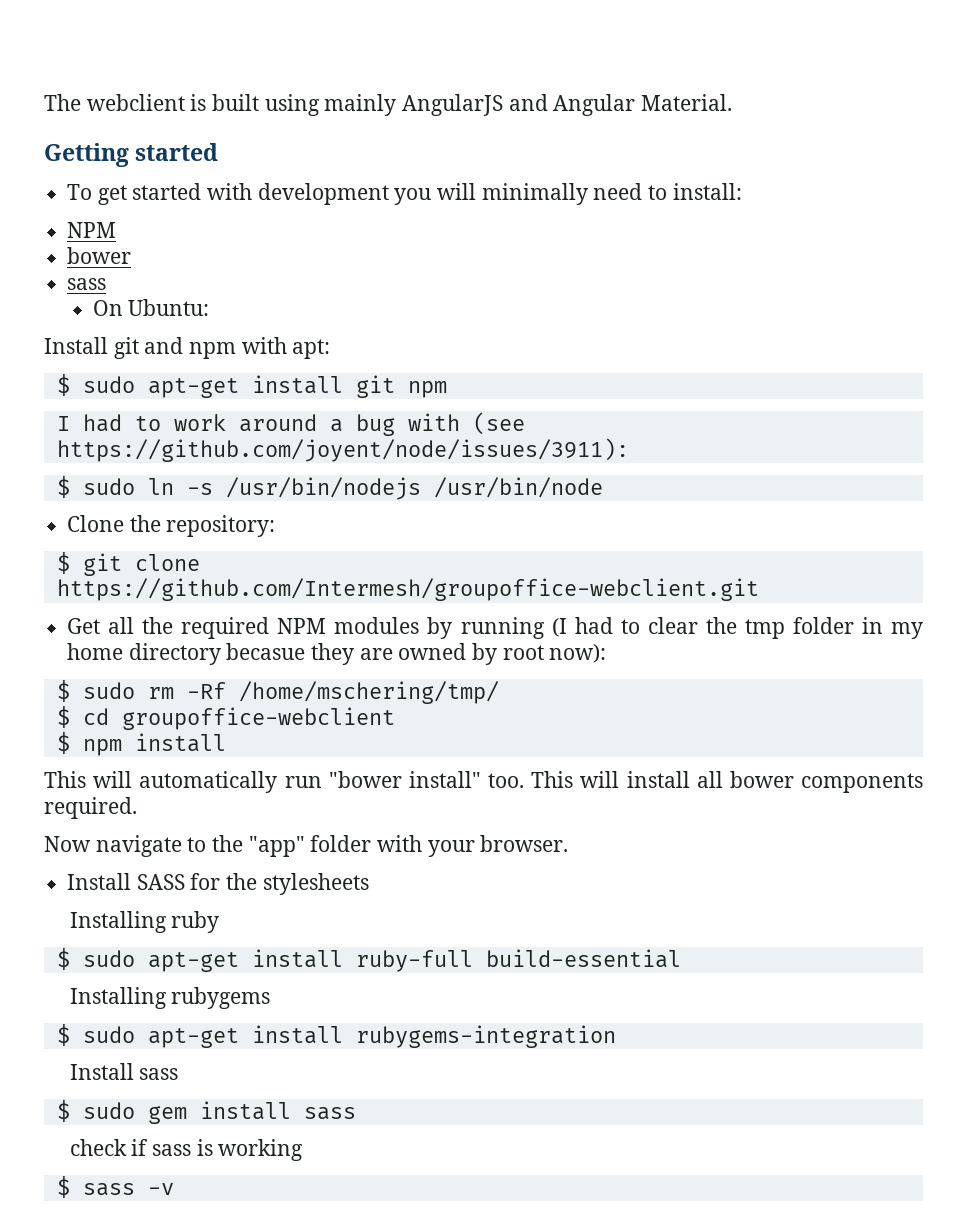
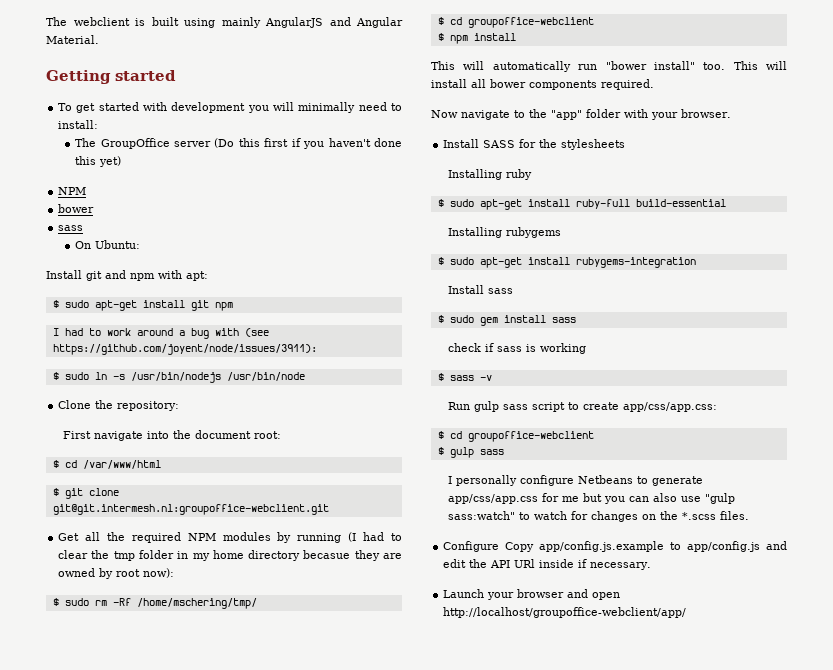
(742, 191) none -> [75,138,402,149] [75,156,122,167] // The GroupOffice server (Do this first if you haven't done this yet)
(276, 526) none -> [63,430,282,441] [52,460,161,469] // First navigate into the document root: // $ cd /var/www/html
[56,578,759,601] https://github.com/Intermesh/groupoffice-webclient.git -> [52,504,329,515] git@git.intermesh.nl:groupoffice-webclient.git
(174, 1189) none -> [448,401,718,412] [437,431,594,442] [437,447,504,458] [448,475,704,486] [448,493,736,504] [448,511,750,522] [443,541,787,552] [443,559,652,570] [443,589,621,600] [443,607,687,618] // Run gulp sass script to create app/css/app.css: // $ cd groupoffice-webclient // $ gulp sass // I personally configure Netbeans to generate app/css/app.css for me but you can also use "gulp sass:watch" to watch for changes on the *.scss files. // Configure Copy app/config.js.example to app/config.js and edit the API URl inside if necessary. // Launch your browser and open http://localhost/groupoffice-webclient/app/

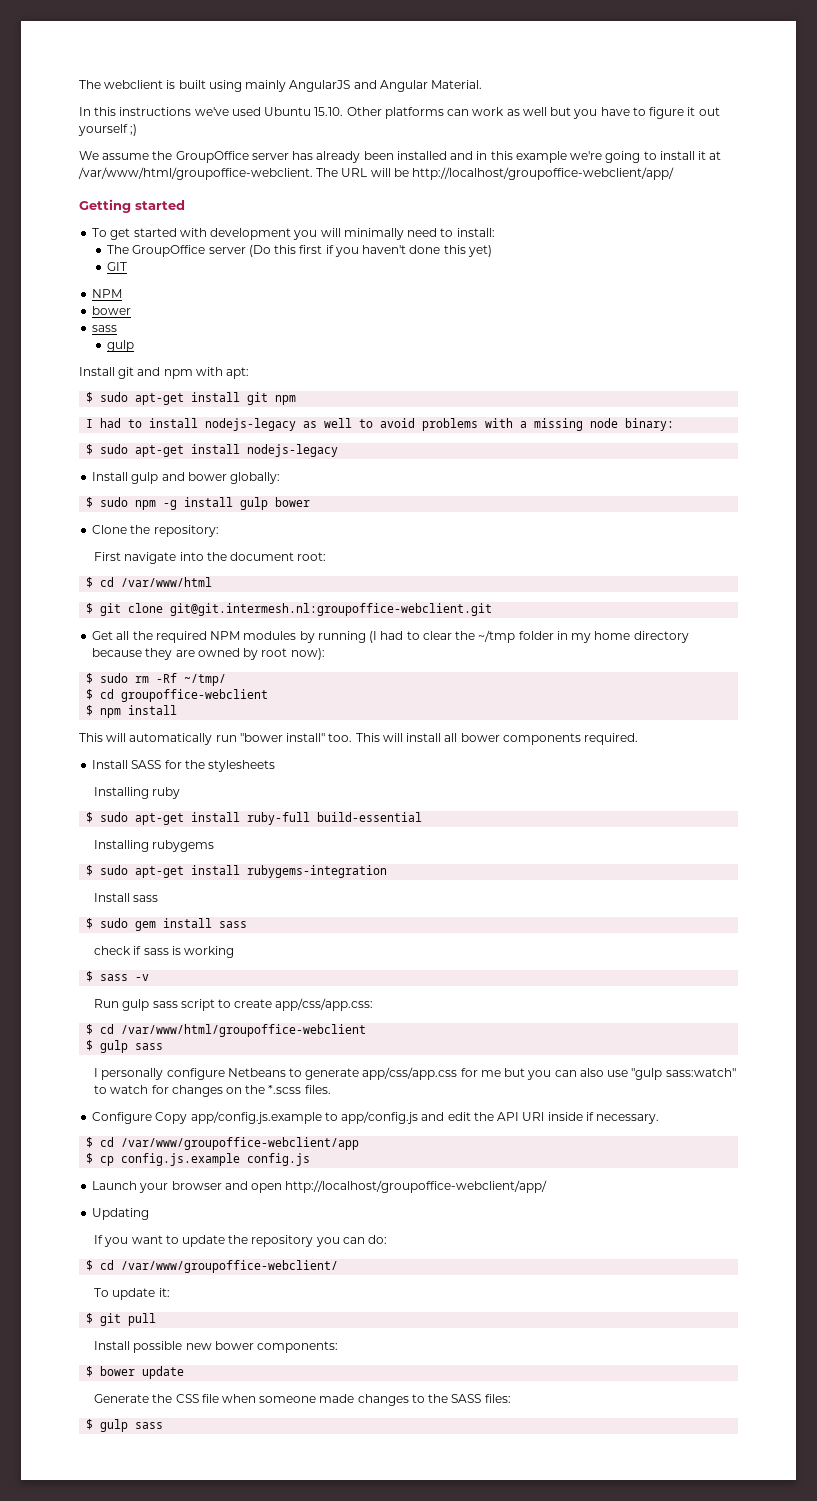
(99, 39) none -> [79,107,720,119] [78,124,138,136] [79,151,722,163] [78,167,675,180] // In this instructions we've used Ubuntu 15.10. Other platforms can work as well but you have to figure it out yourself ;) // We assume the GroupOffice server has already been installed and in this example we're going to install it at /var/www/html/groupoffice-webclient. The URL will be http://localhost/groupoffice-webclient/app/
(122, 161) none -> [107,262,128,271] // GIT
[75,240,141,249] On Ubuntu: -> [107,340,135,352] gulp
[106,328,269,339] [52,344,317,355] [52,372,305,383] work around a bug with (see https://github.com/joyent/node/issues/3911): // $ sudo ln -s /usr/bin/nodejs /usr/bin/node -> [149,418,675,431] [86,444,339,457] [92,472,281,484] [86,497,311,510] install nodejs-legacy as well to avoid problems with a missing node binary: // $ sudo apt-get install nodejs-legacy // Install gulp and bower globally: // $ sudo npm -g install gulp bower
[113,551,135,561] tmp -> [478,630,516,643] ~/tmp
[303,550,351,559] becasue -> [92,648,143,657] because
[136,598,257,609] /home/mschering/tmp/ -> [184,674,227,686] ~/tmp/
[431,109,731,120] // Now navigate to the "app" folder with your browser. -> (639, 739) none
[467,431,594,442] groupoffice-webclient -> [121,1024,367,1037] /var/www/html/groupoffice-webclient
(652, 566) none -> [86,1137,360,1150] [86,1153,311,1166] // $ cd /var/www/groupoffice-webclient/app // $ cp config.js.example config.js
(687, 612) none -> [92,1208,150,1220] [94,1235,388,1247] [86,1260,339,1273] [94,1288,170,1300] [86,1313,157,1326] [94,1341,338,1353] [86,1366,185,1379] [94,1394,511,1406] [86,1419,164,1432] // Updating // If you want to update the repository you can do: // $ cd /var/www/groupoffice-webclient/ // To update it: // $ git pull // Install possible new bower components: // $ bower update // Generate the CSS file when someone made changes to the SASS files: // $ gulp sass

